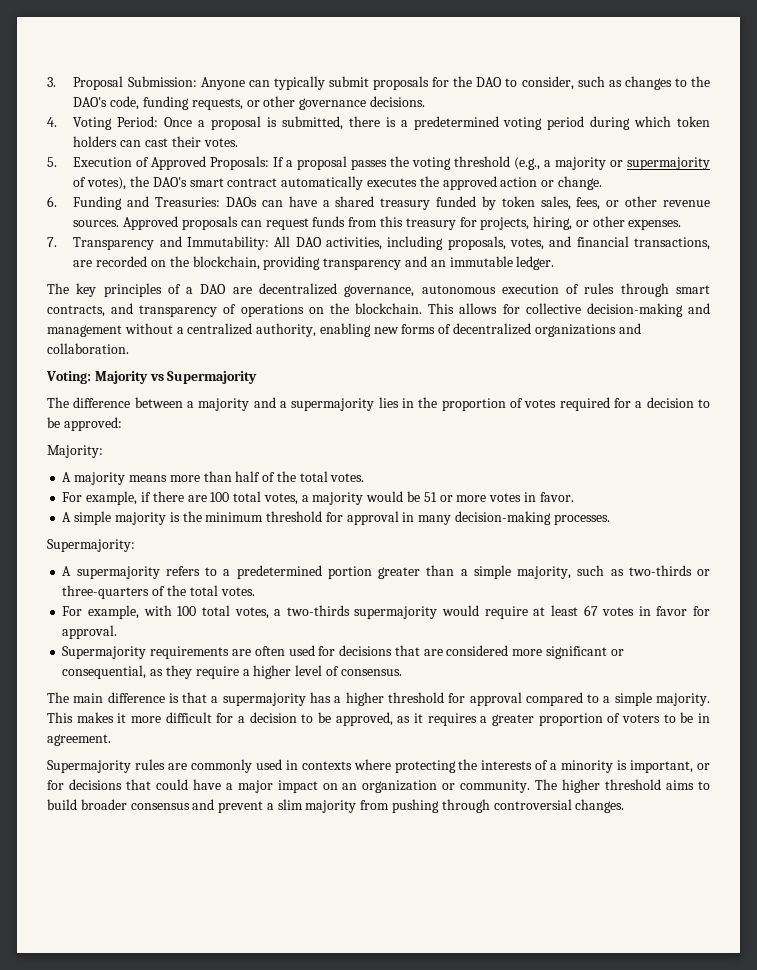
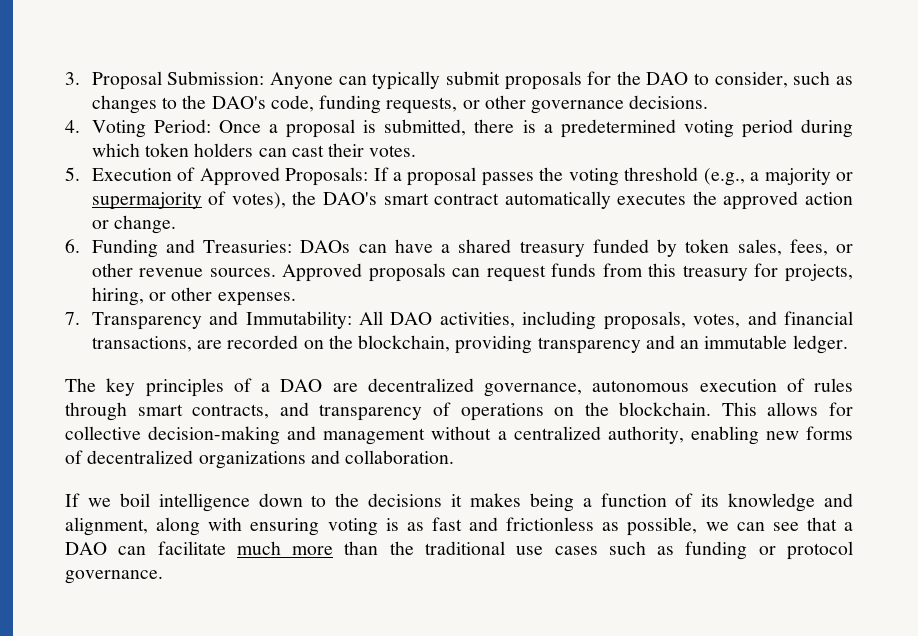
[46,371,258,384] [47,397,711,411] [47,417,122,431] [47,445,103,458] [62,471,365,485] [62,491,574,505] [62,511,610,525] [47,539,135,552] [62,565,711,579] [62,585,255,599] [62,605,710,619] [62,625,118,639] [62,645,624,659] [62,665,402,679] [47,692,710,706] [47,712,710,726] [47,734,111,746] [47,759,710,773] [47,779,711,793] [47,799,625,813] Voting: Majority vs Supermajority // The difference between a majority and a supermajority lies in the proportion of votes required for a decision to be approved: // Majority: // A majority means more than half of the total votes. // For example, if there are 100 total votes, a majority would be 51 or more votes in favor. // A simple majority is the minimum threshold for approval in many decision-making processes. // Supermajority: // A supermajority refers to a predetermined portion greater than a simple majority, such as two-thirds or three-quarters of the total votes. // For example, with 100 total votes, a two-thirds supermajority would require at least 67 votes in favor for approval. // Supermajority requirements are often used for decisions that are considered more significant or consequential, as they require a higher level of consensus. // The main difference is that a supermajority has a higher threshold for approval compared to a simple majority. This makes it more difficult for a decision to be approved, as it requires a greater proportion of voters to be in agreement. // Supermajority rules are commonly used in contexts where protecting the interests of a minority is important, or for decisions that could have a major impact on an organization or community. The higher threshold aims to build broader consensus and prevent a slim majority from pushing through controversial changes. -> [65,493,853,512] [65,517,853,536] [65,541,854,560] [65,570,163,584] If we boil intelligence down to the decisions it makes being a function of its knowledge and alignment, along with ensuring voting is as fast and frictionless as possible, we can see that a DAO can facilitate much more than the traditional use cases such as funding or protocol governance.

